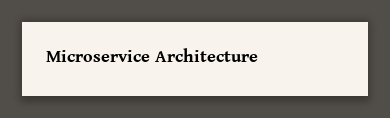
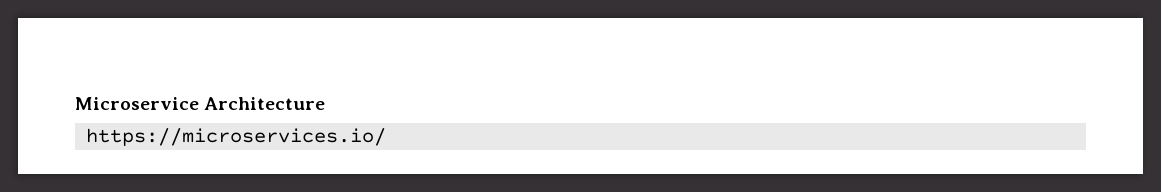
(258, 55) none -> [85,128,386,146] // https://microservices.io/

